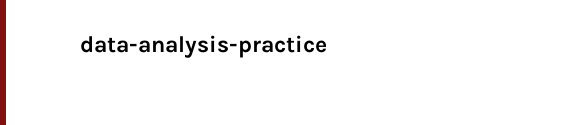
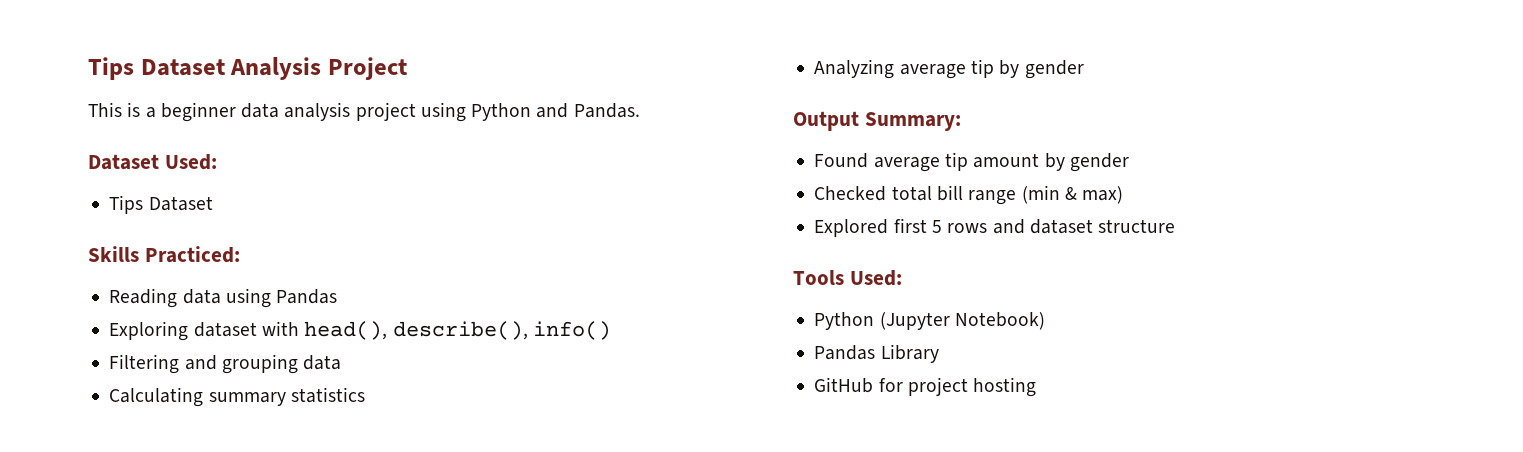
[80,35,327,58] data-analysis-practice -> [88,57,407,80] [88,102,640,122] [88,154,217,170] [109,195,213,214] [88,246,240,263] [109,288,338,308] [109,321,611,341] [109,354,342,374] [109,387,365,407] [814,59,1084,79] [793,111,961,131] [814,152,1129,172] [814,185,1124,205] [814,218,1176,237] [793,270,902,286] [814,312,1045,330] [814,344,939,363] [814,377,1037,397] Tips Dataset Analysis Project // This is a beginner data analysis project using Python and Pandas. // Dataset Used: // Tips Dataset // Skills Practiced: // Reading data using Pandas // Exploring dataset with head(), describe(), info() // Filtering and grouping data // Calculating summary statistics // Analyzing average tip by gender // Output Summary: // Found average tip amount by gender // Checked total bill range (min & max) // Explored first 5 rows and dataset structure // Tools Used: // Python (Jupyter Notebook) // Pandas Library // GitHub for project hosting

